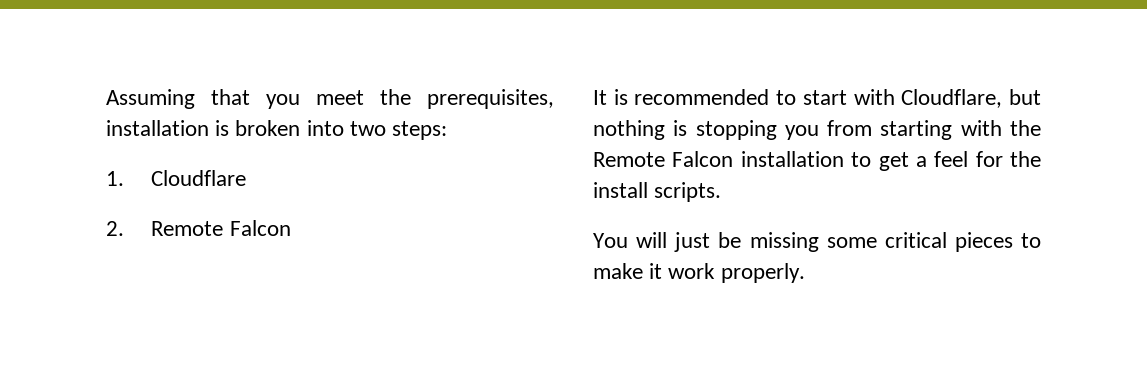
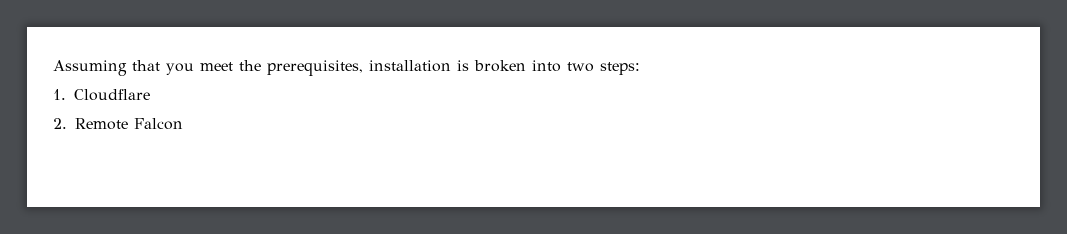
[593,89,1041,108] [593,120,1041,140] [593,151,1041,171] [593,182,722,202] [593,232,1041,252] [593,263,805,283] // It is recommended to start with Cloudflare, but nothing is stopping you from starting with the Remote Falcon installation to get a feel for the install scripts. // You will just be missing some critical pieces to make it work properly. -> (183, 124) none

